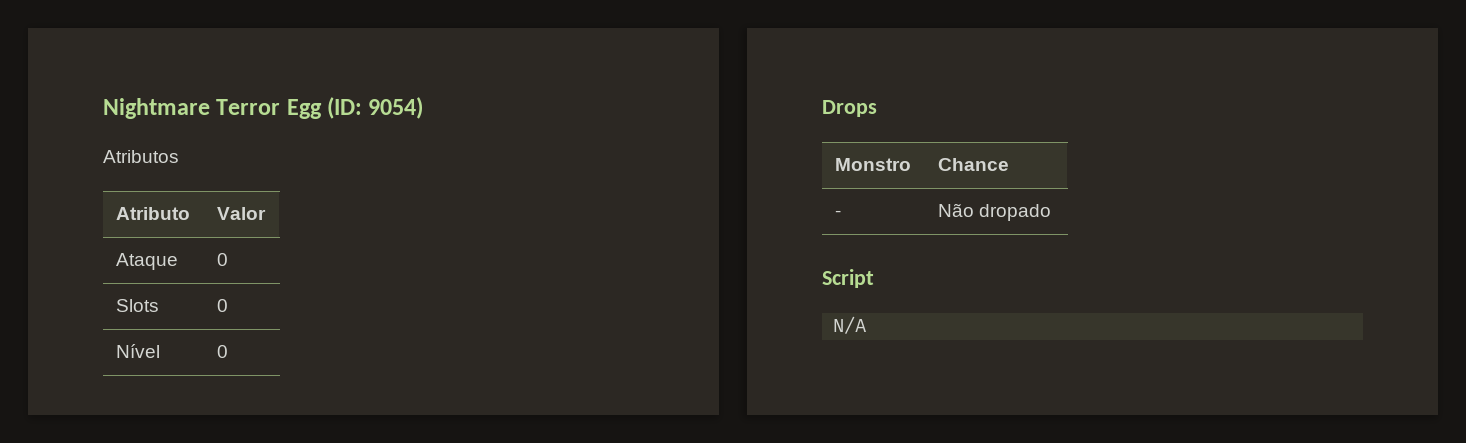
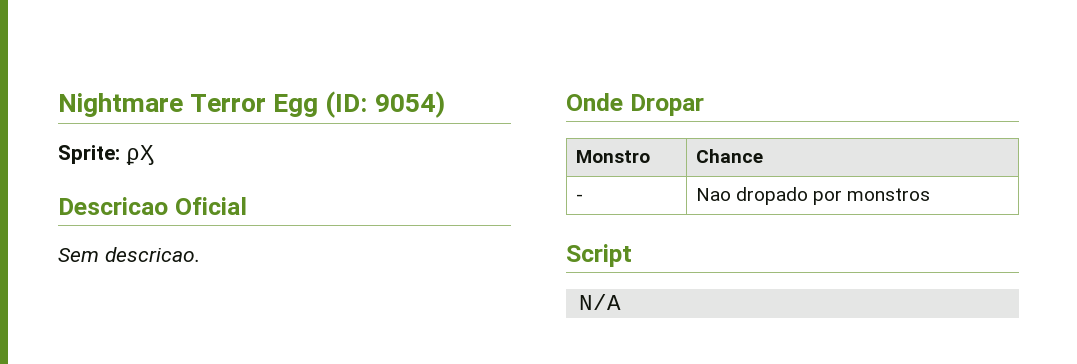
[103,150,179,163] [116,207,191,220] [217,207,267,220] [116,253,179,270] [217,253,229,266] [116,299,160,312] [217,299,229,312] [116,344,161,358] [217,345,229,358] [822,100,877,117] Atributos // Atributo | Valor // Ataque | 0 // Slots | 0 // Nível | 0 // Drops -> [58,145,154,165] [58,197,247,215] [58,247,200,262] [566,93,704,116] Sprite: ϼӼ // Descricao Oficial // Sem descricao. // Onde Dropar
[938,203,975,217] Não -> [695,188,731,201] Nao
(1052, 212) none -> [813,188,931,205] por monstros

